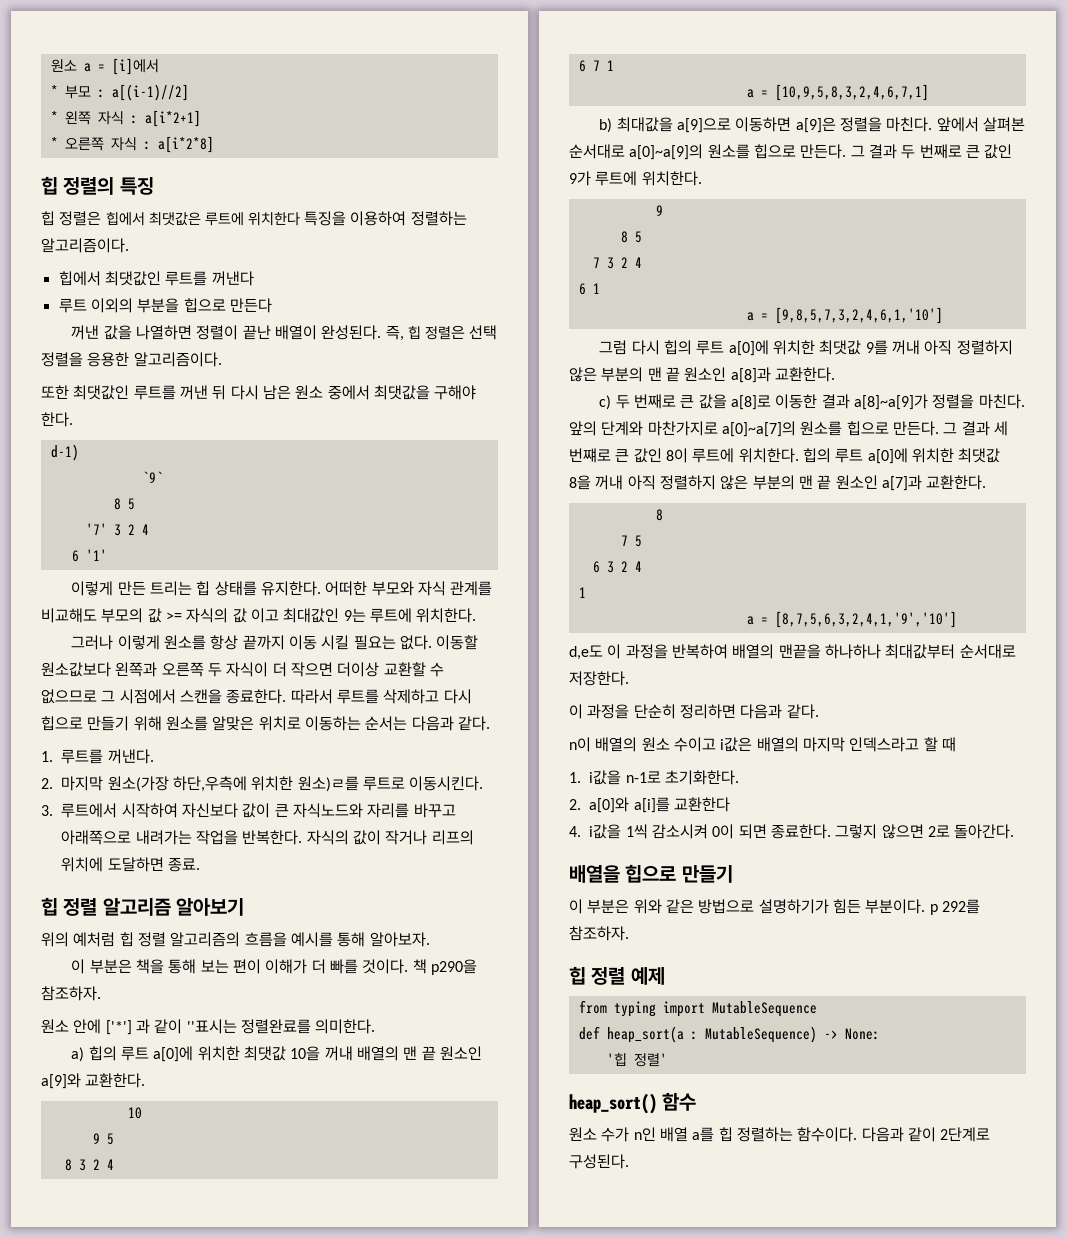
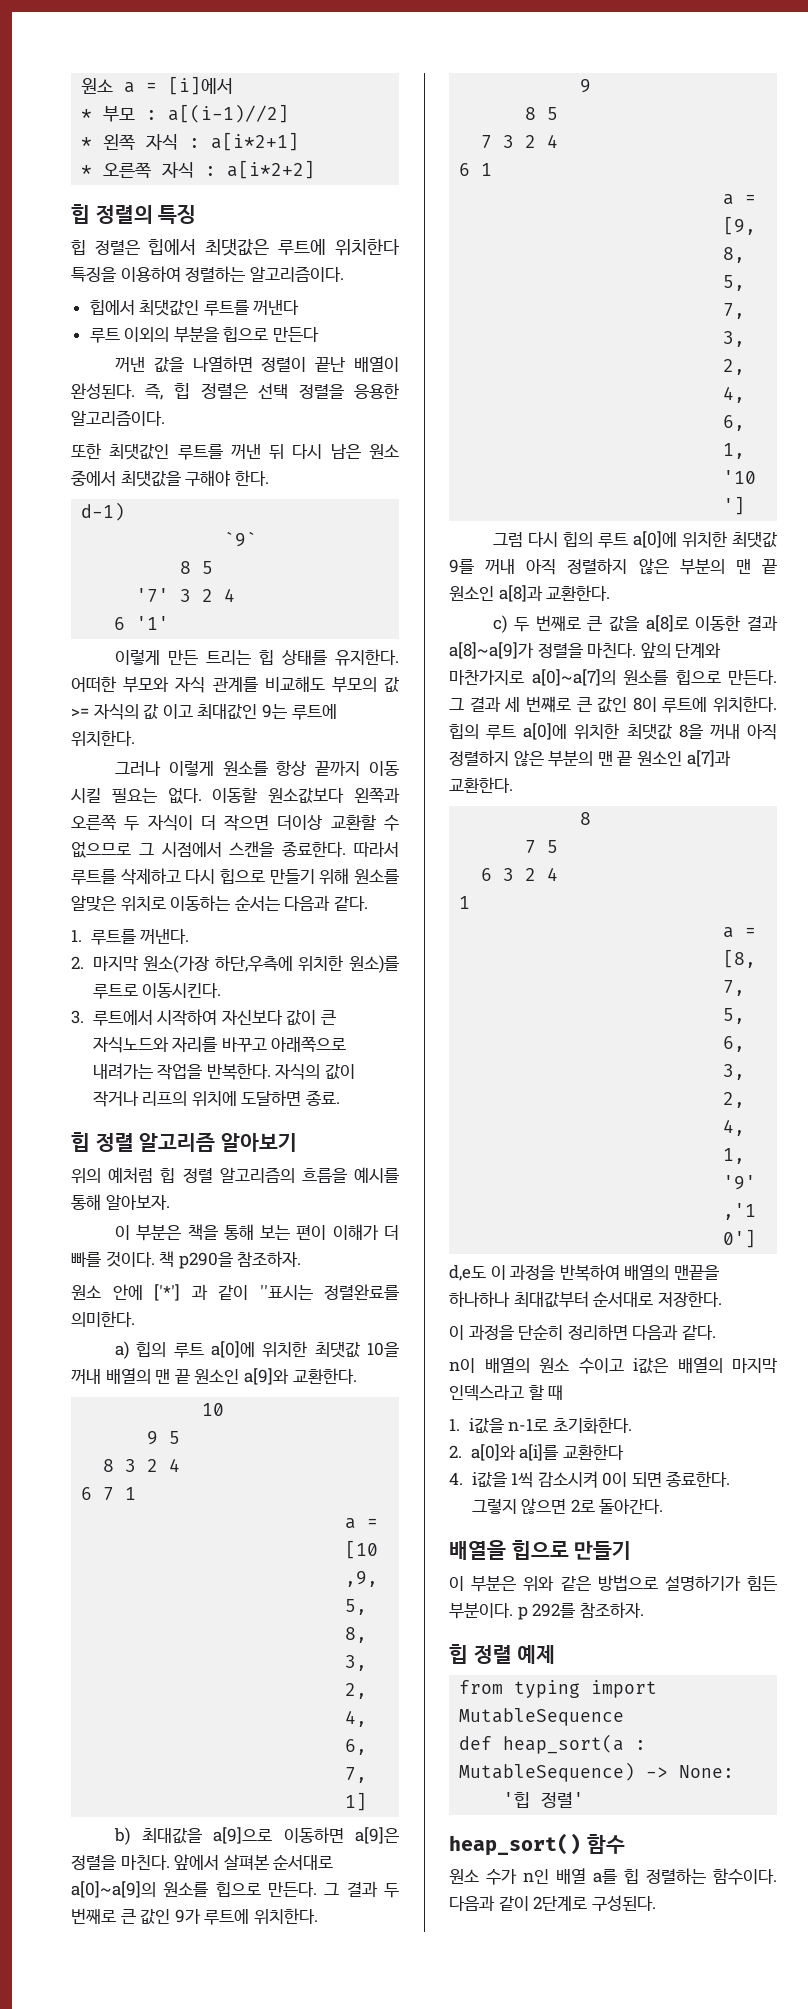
[157,136,214,153] a[i*2*8] -> [227,160,316,179] a[i*2+2]
[297,776,359,792] 원소)ㄹ를 -> [349,955,399,973] 원소)를

